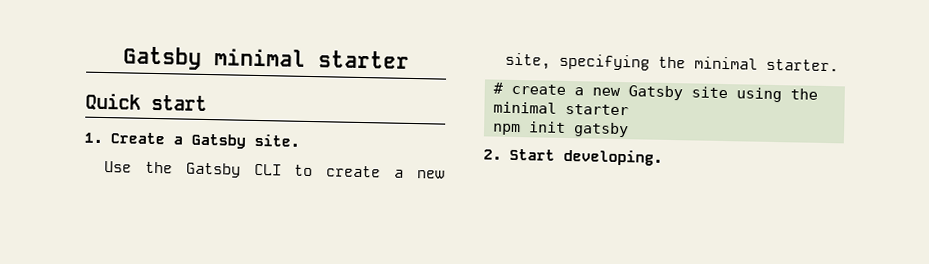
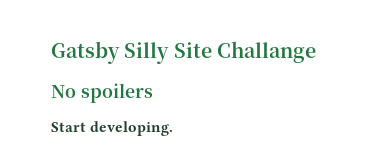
[123,46,410,70] [85,92,207,111] [84,132,300,149] [104,161,446,179] [505,52,840,72] [493,82,818,103] [493,101,629,116] [492,121,629,138] [483,149,502,160] Gatsby minimal starter // Quick start // 1. Create a Gatsby site. // Use the Gatsby CLI to create a new site, specifying the minimal starter. // # create a new Gatsby site using the minimal starter // npm init gatsby // 2. -> [51,41,316,64] [51,83,153,103] Gatsby Silly Site Challange // No spoilers //

